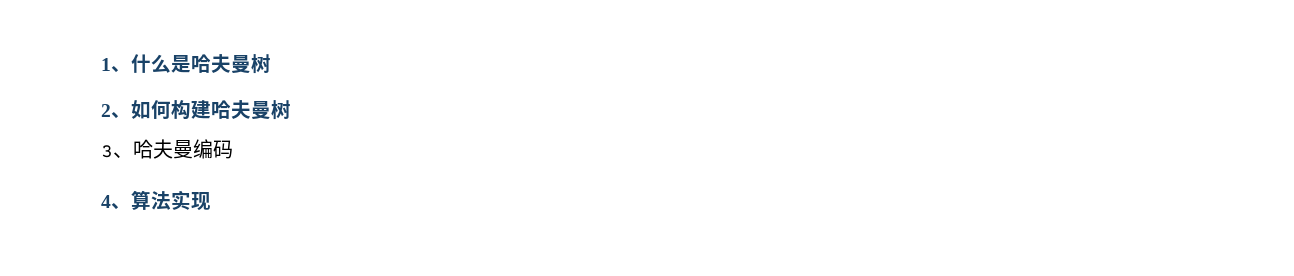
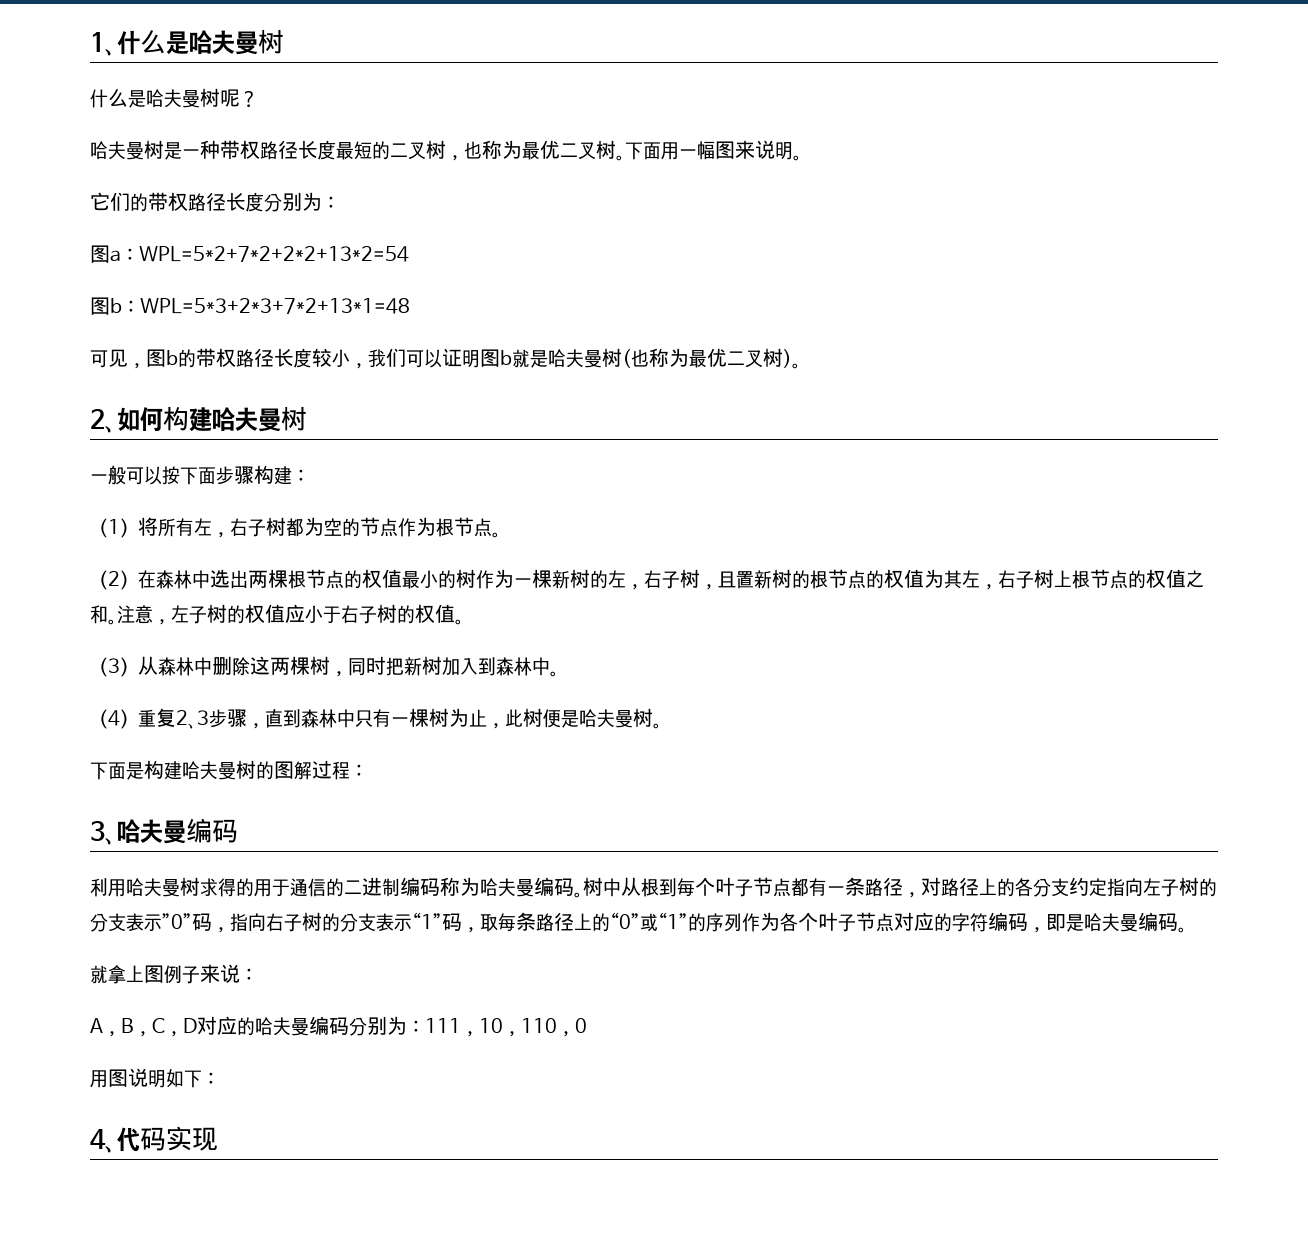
(271, 64) none -> [90,88,258,108] [90,140,802,161] [90,192,340,212] [90,245,409,263] [90,297,410,315] [90,348,801,369] // 什么是哈夫曼树呢？ // 哈夫曼树是一种带权路径长度最短的二叉树，也称为最优二叉树。下面用一幅图来说明。 // 它们的带权路径长度分别为： // 图a：WPL=5*2+7*2+2*2+13*2=54 // 图b：WPL=5*3+2*3+7*2+13*1=48 // 可见，图b的带权路径长度较小，我们可以证明图b就是哈夫曼树(也称为最优二叉树)。
[101,139,233,159] 3、哈夫曼编码 -> [90,465,310,485] [90,517,501,538] [90,569,1204,590] [90,604,464,625] [90,656,559,677] [90,708,662,729] [90,760,368,780] [90,818,238,845] [90,877,1217,898] [90,912,1187,933] [90,964,258,984] [90,1016,587,1037] [90,1068,220,1088] 一般可以按下面步骤构建： // （1）将所有左，右子树都为空的节点作为根节点。 // （2）在森林中选出两棵根节点的权值最小的树作为一棵新树的左，右子树，且置新树的根节点的权值为其左，右子树上根节点的权值之和。注意，左子树的权值应小于右子树的权值。 // （3）从森林中删除这两棵树，同时把新树加入到森林中。 // （4）重复2、3步骤，直到森林中只有一棵树为止，此树便是哈夫曼树。 // 下面是构建哈夫曼树的图解过程： // 3、哈夫曼编码 // 利用哈夫曼树求得的用于通信的二进制编码称为哈夫曼编码。树中从根到每个叶子节点都有一条路径，对路径上的各分支约定指向左子树的分支表示”0”码，指向右子树的分支表示“1”码，取每条路径上的“0”或“1”的序列作为各个叶子节点对应的字符编码，即是哈夫曼编码。 // 就拿上图例子来说： // A，B，C，D对应的哈夫曼编码分别为：111，10，110，0 // 用图说明如下：
[131,190,171,210] 算法 -> [117,1127,166,1152] 代码

